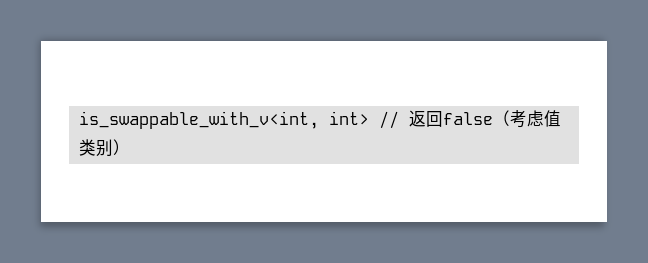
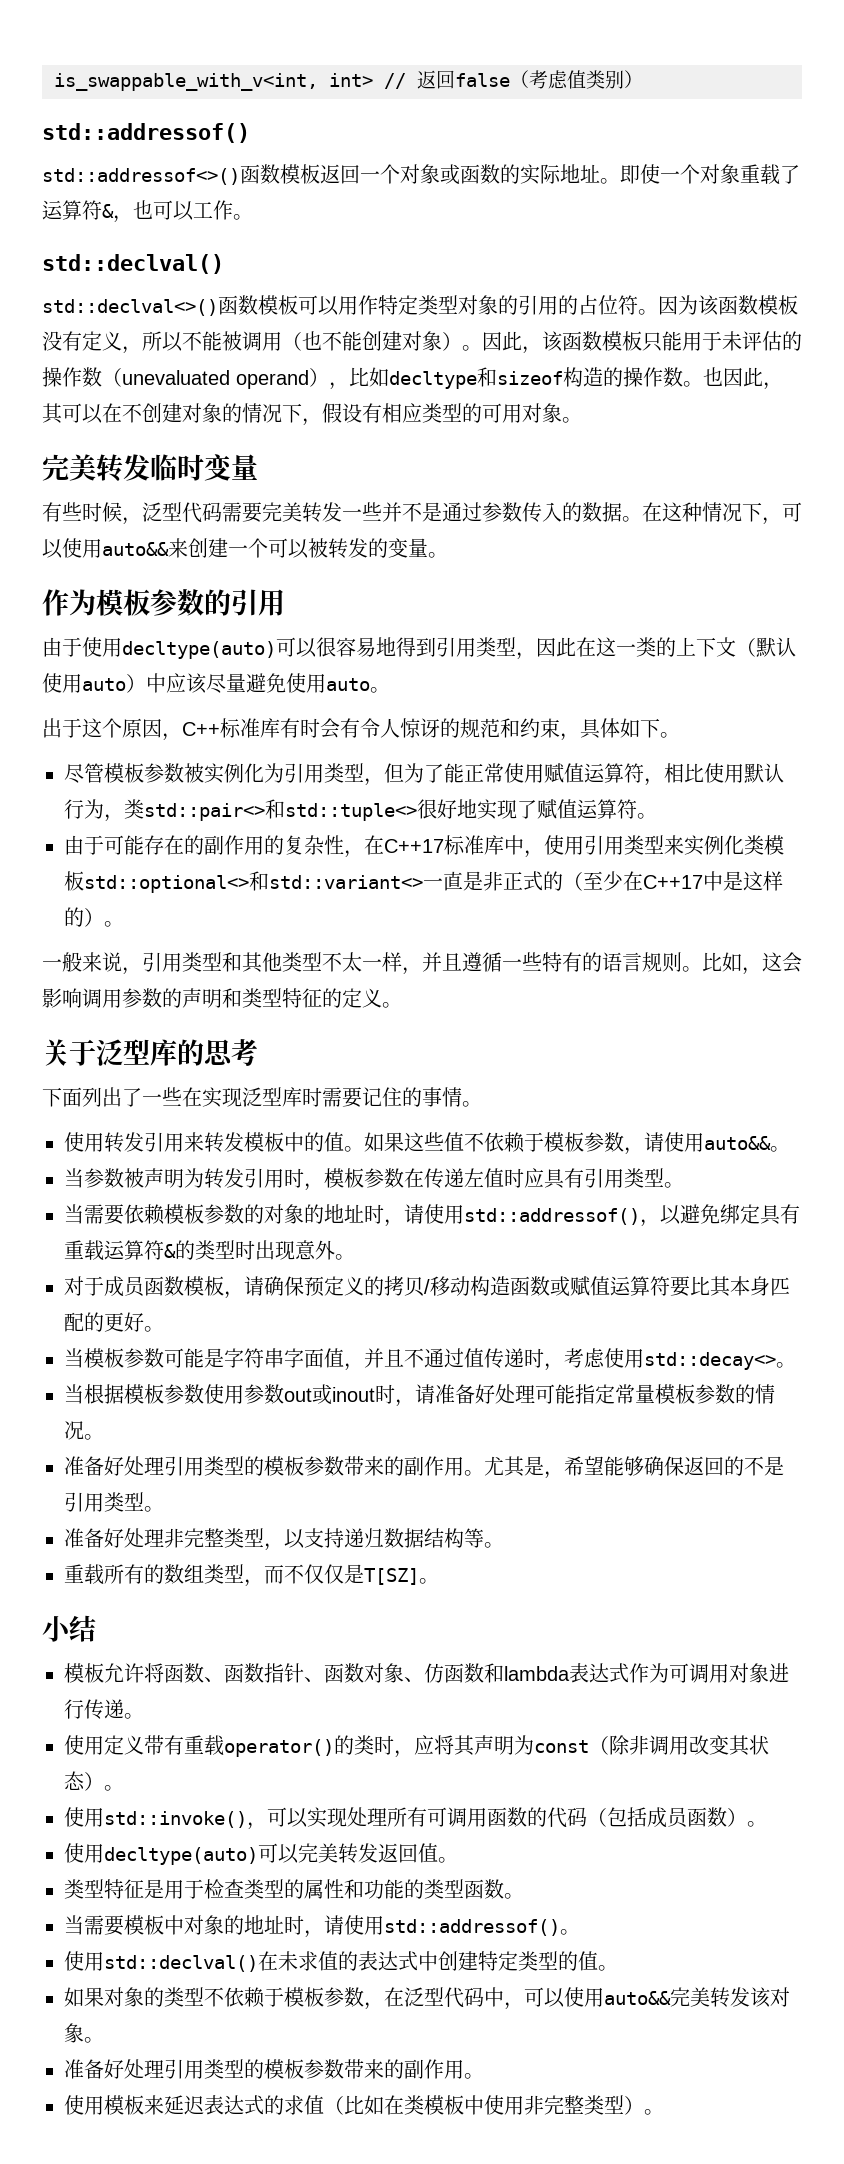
(131, 147) none -> [42,123,250,143] [42,164,800,185] [42,200,253,223] [42,254,224,274] [42,295,798,316] [42,331,802,354] [42,367,783,390] [42,403,582,426] [42,454,258,482] [42,502,802,525] [42,538,448,559] [42,589,285,616] [42,637,796,660] [42,673,390,694] [42,718,680,741] [64,763,784,786] [64,799,657,822] [64,835,784,858] [64,871,783,893] [64,907,124,927] [42,952,802,975] [42,988,402,1008] [42,1039,258,1066] [42,1087,482,1108] [64,1132,790,1155] [64,1168,684,1191] [64,1204,800,1227] [64,1240,355,1261] [64,1276,790,1299] [64,1312,164,1332] [64,1348,796,1371] [64,1384,775,1407] [64,1421,104,1440] [64,1456,784,1479] [64,1492,164,1512] [64,1528,504,1551] [64,1564,439,1587] [42,1615,96,1642] [64,1663,789,1683] [64,1699,144,1719] [64,1735,769,1758] [64,1771,124,1791] [64,1807,767,1830] [64,1843,458,1865] [64,1879,524,1899] [64,1915,580,1938] [64,1951,618,1972] [64,1987,790,2010] [64,2023,104,2043] [64,2059,484,2079] [64,2095,664,2115] // std::addressof() // std::addressof<>()函数模板返回一个对象或函数的实际地址。即使一个对象重载了运算符&，也可以工作。 // std::declval() // std::declval<>()函数模板可以用作特定类型对象的引用的占位符。因为该函数模板没有定义，所以不能被调用（也不能创建对象）。因此，该函数模板只能用于未评估的操作数（unevaluated operand），比如decltype和sizeof构造的操作数。也因此，其可以在不创建对象的情况下，假设有相应类型的可用对象。 // 完美转发临时变量 // 有些时候，泛型代码需要完美转发一些并不是通过参数传入的数据。在这种情况下，可以使用auto&&来创建一个可以被转发的变量。 // 作为模板参数的引用 // 由于使用decltype(auto)可以很容易地得到引用类型，因此在这一类的上下文（默认使用auto）中应该尽量避免使用auto。 // 出于这个原因，C++标准库有时会有令人惊讶的规范和约束，具体如下。 // 尽管模板参数被实例化为引用类型，但为了能正常使用赋值运算符，相比使用默认行为，类std::pair<>和std::tuple<>很好地实现了赋值运算符。 // 由于可能存在的副作用的复杂性，在C++17标准库中，使用引用类型来实例化类模板std::optional<>和std::variant<>一直是非正式的（至少在C++17中是这样的）。 // 一般来说，引用类型和其他类型不太一样，并且遵循一些特有的语言规则。比如，这会影响调用参数的声明和类型特征的定义。 // 关于泛型库的思考 // 下面列出了一些在实现泛型库时需要记住的事情。 // 使用转发引用来转发模板中的值。如果这些值不依赖于模板参数，请使用auto&&。 // 当参数被声明为转发引用时，模板参数在传递左值时应具有引用类型。 // 当需要依赖模板参数的对象的地址时，请使用std::addressof()，以避免绑定具有重载运算符&的类型时出现意外。 // 对于成员函数模板，请确保预定义的拷贝/移动构造函数或赋值运算符要比其本身匹配的更好。 // 当模板参数可能是字符串字面值，并且不通过值传递时，考虑使用std::decay<>。 // 当根据模板参数使用参数out或inout时，请准备好处理可能指定常量模板参数的情况。 // 准备好处理引用类型的模板参数带来的副作用。尤其是，希望能够确保返回的不是引用类型。 // 准备好处理非完整类型，以支持递归数据结构等。 // 重载所有的数组类型，而不仅仅是T[SZ]。 // 小结 // 模板允许将函数、函数指针、函数对象、仿函数和lambda表达式作为可调用对象进行传递。 // 使用定义带有重载operator()的类时，应将其声明为const（除非调用改变其状态）。 // 使用std::invoke()，可以实现处理所有可调用函数的代码（包括成员函数）。 // 使用decltype(auto)可以完美转发返回值。 // 类型特征是用于检查类型的属性和功能的类型函数。 // 当需要模板中对象的地址时，请使用std::addressof()。 // 使用std::declval()在未求值的表达式中创建特定类型的值。 // 如果对象的类型不依赖于模板参数，在泛型代码中，可以使用auto&&完美转发该对象。 // 准备好处理引用类型的模板参数带来的副作用。 // 使用模板来延迟表达式的求值（比如在类模板中使用非完整类型）。

